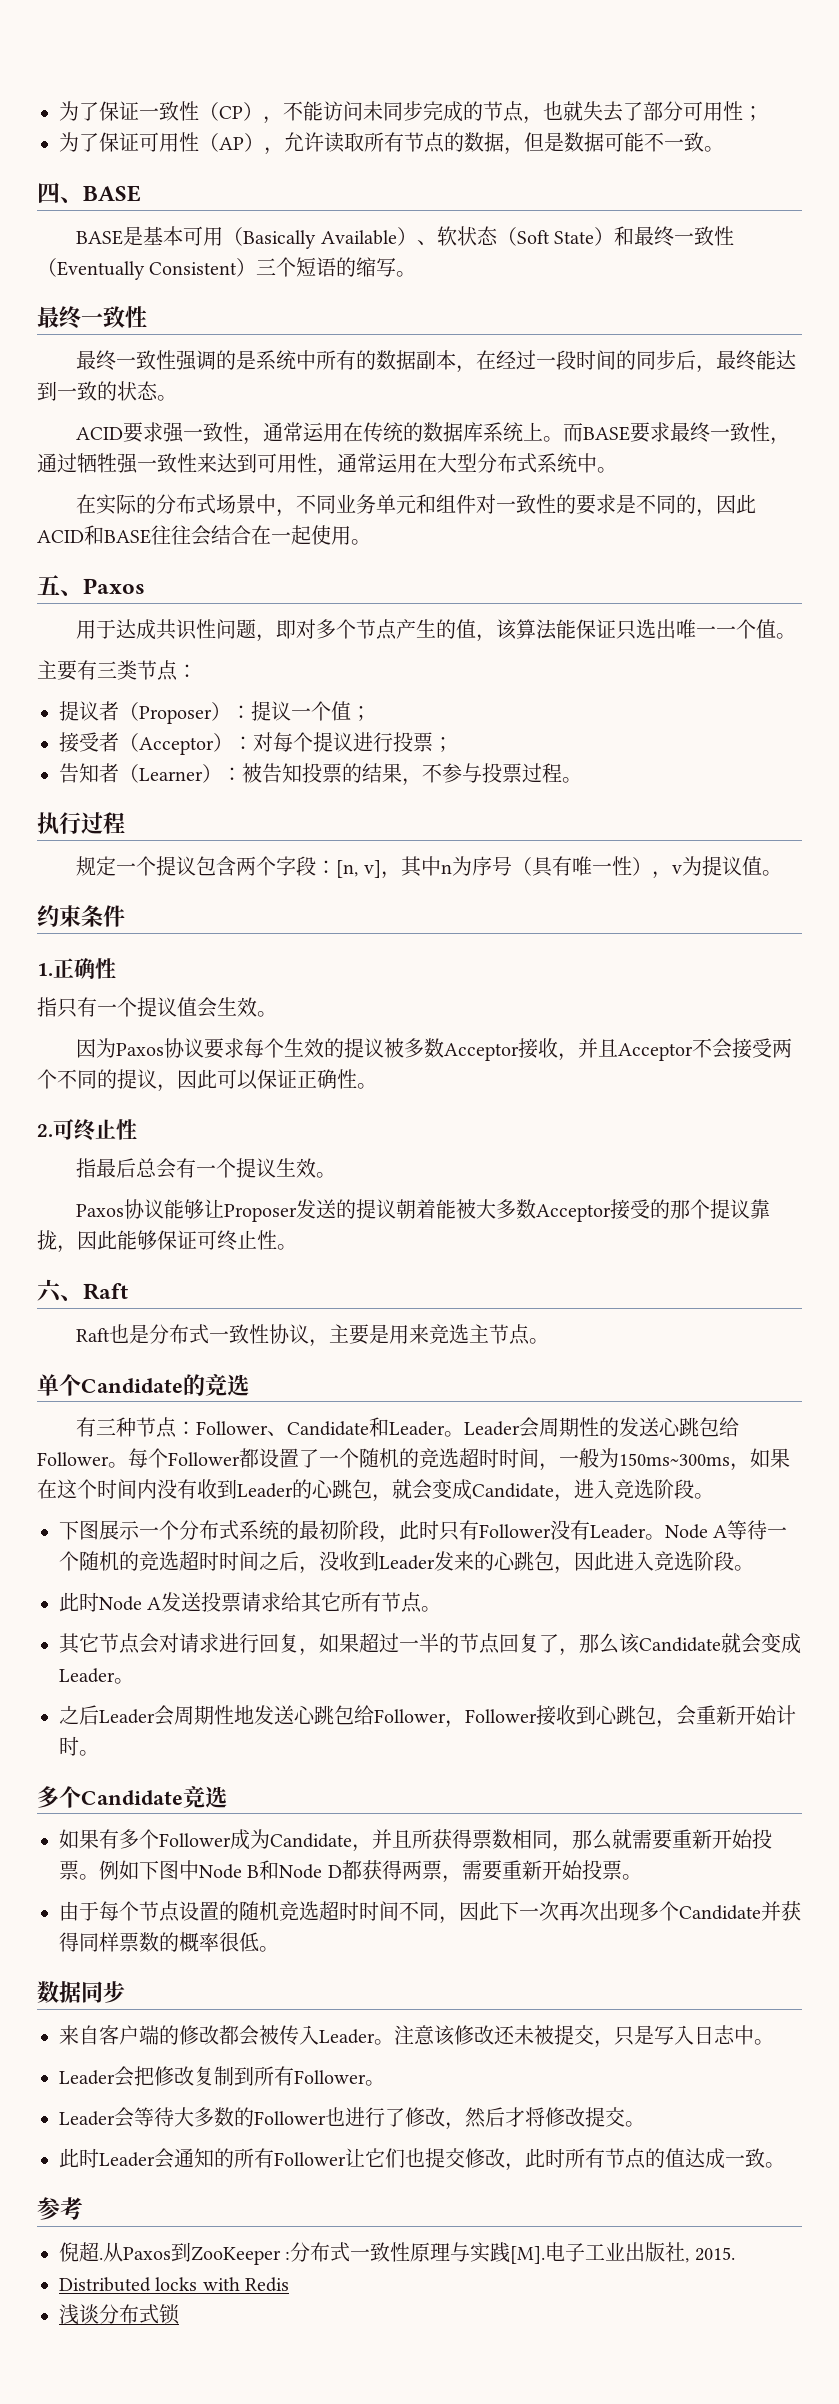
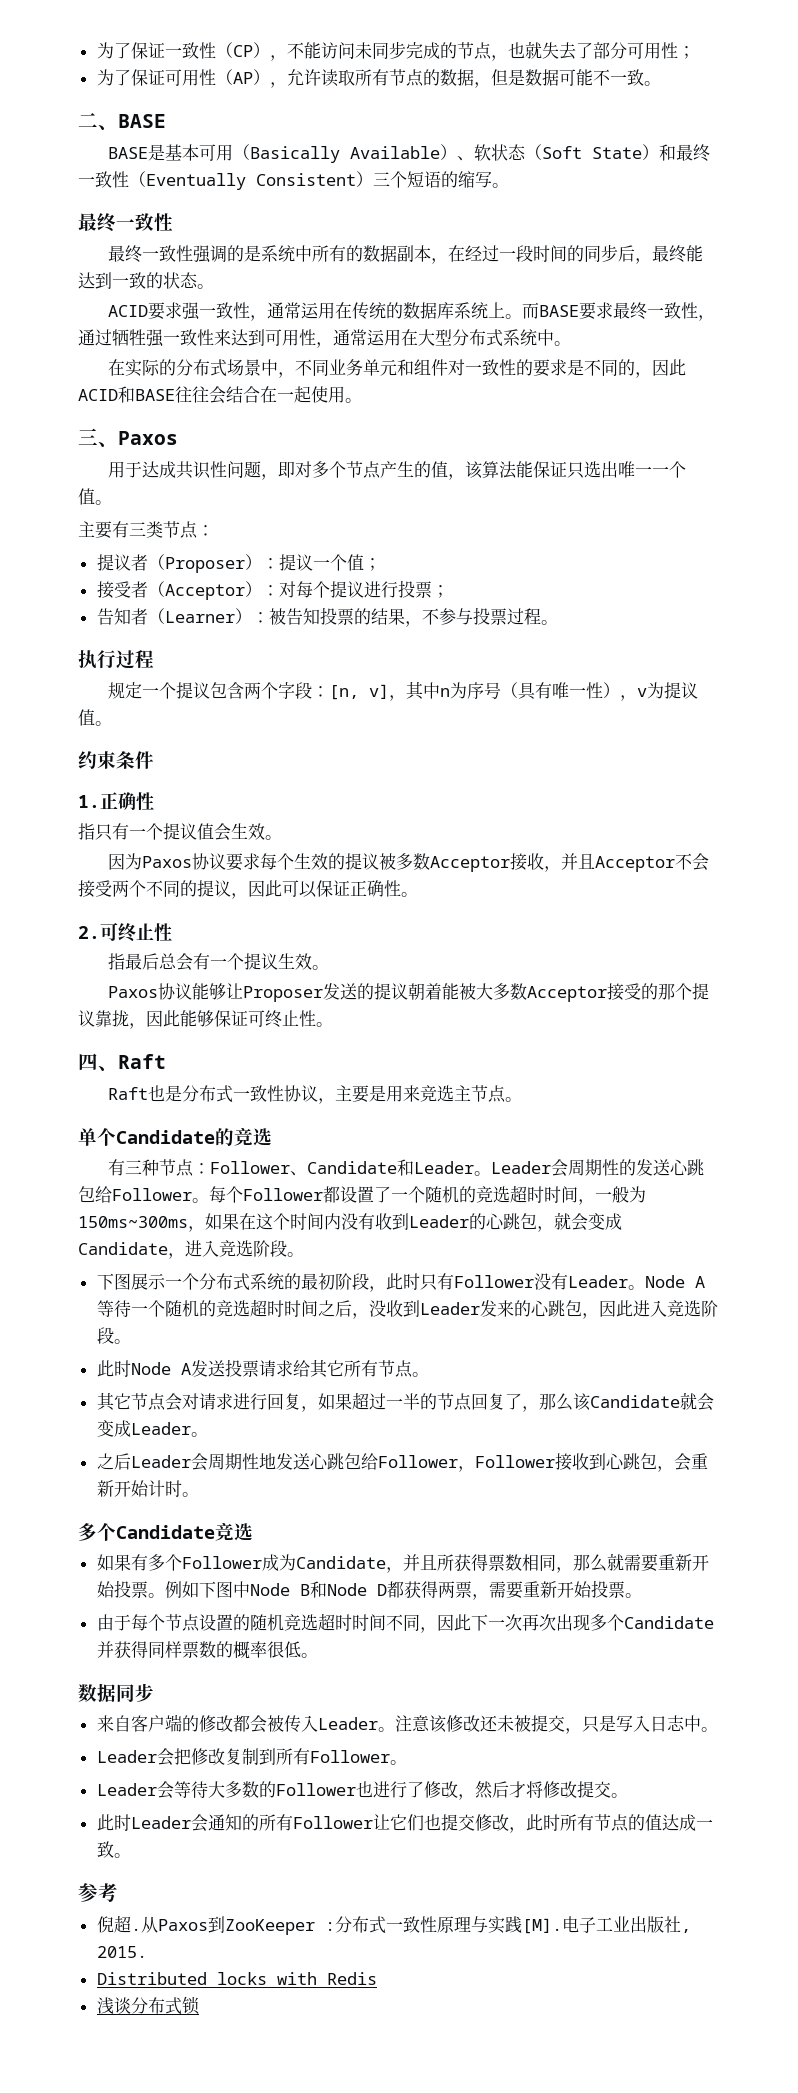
[37,182,60,203] 四 -> [78,113,98,128] 二
[37,575,60,595] 五 -> [78,428,98,445] 三
[37,1279,62,1303] 六 -> [78,1053,98,1071] 四

